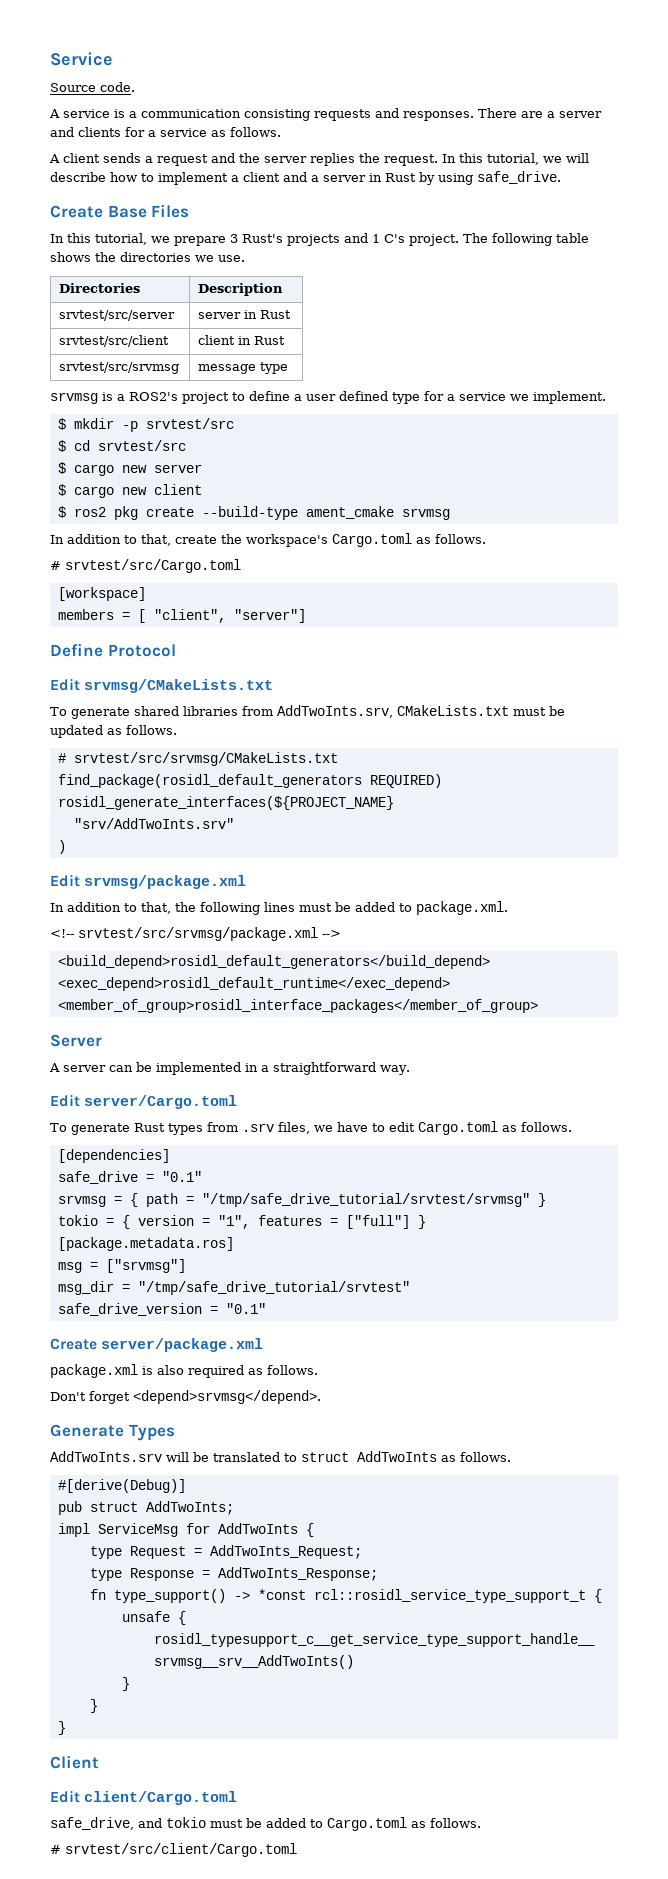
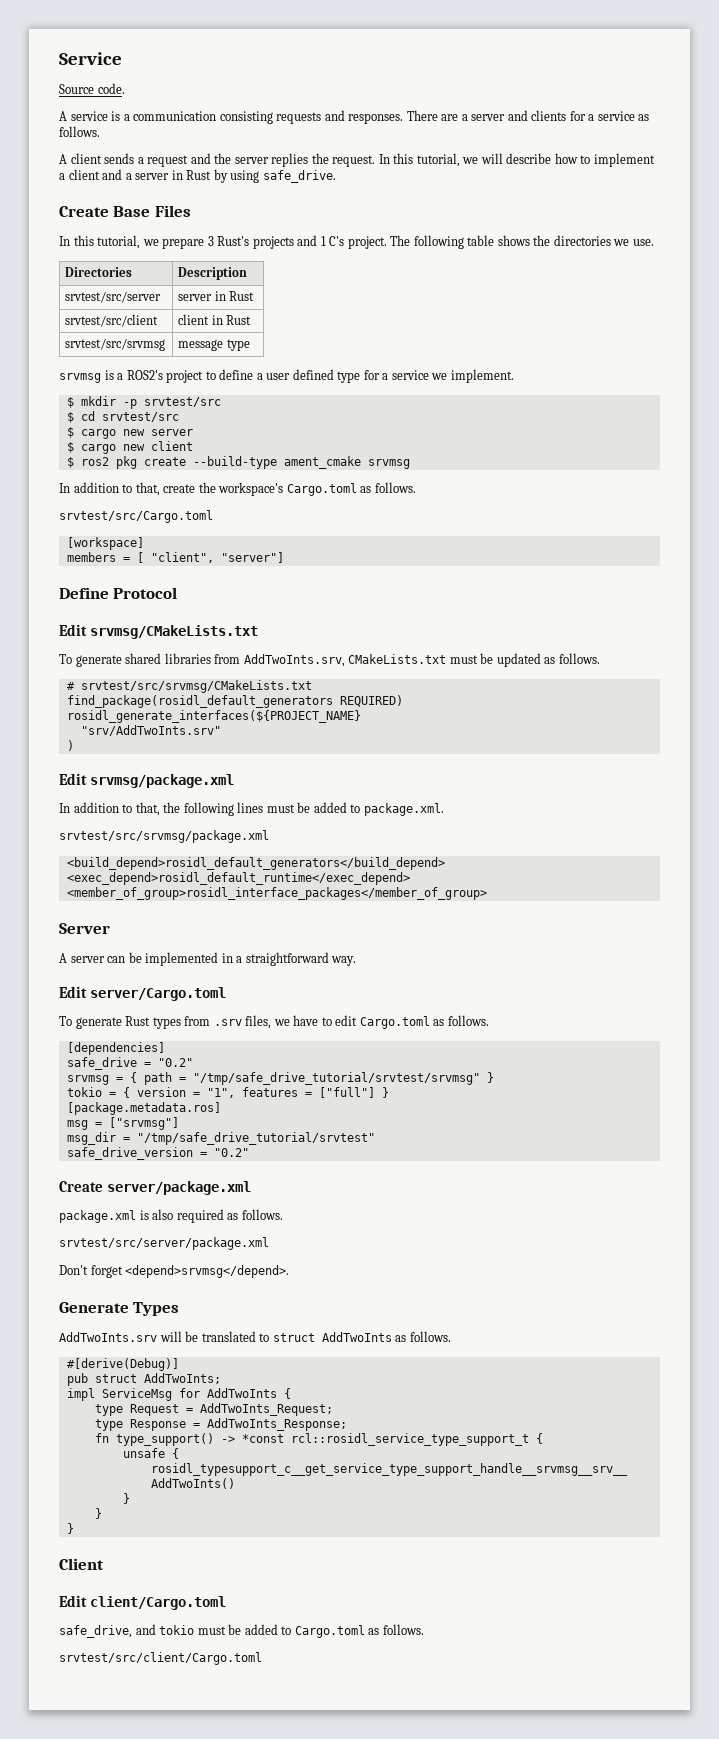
[50,561,61,570] # -> (416, 487) none
[50,929,74,938] <!-- -> (444, 809) none
[322,930,341,938] --> -> (269, 836) none
[161,1171,202,1182] "0.1" -> [157,1058,193,1067] "0.2"
[225,1303,266,1314] "0.1" -> [213,1148,249,1157] "0.2"
(318, 1370) none -> [59,1237,269,1250] // srvtest/src/server/package.xml
[50,1845,61,1854] # -> (424, 1629) none

